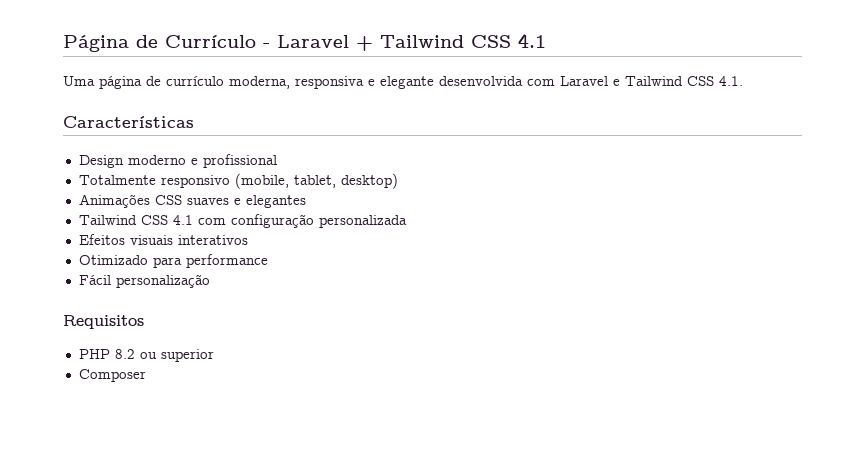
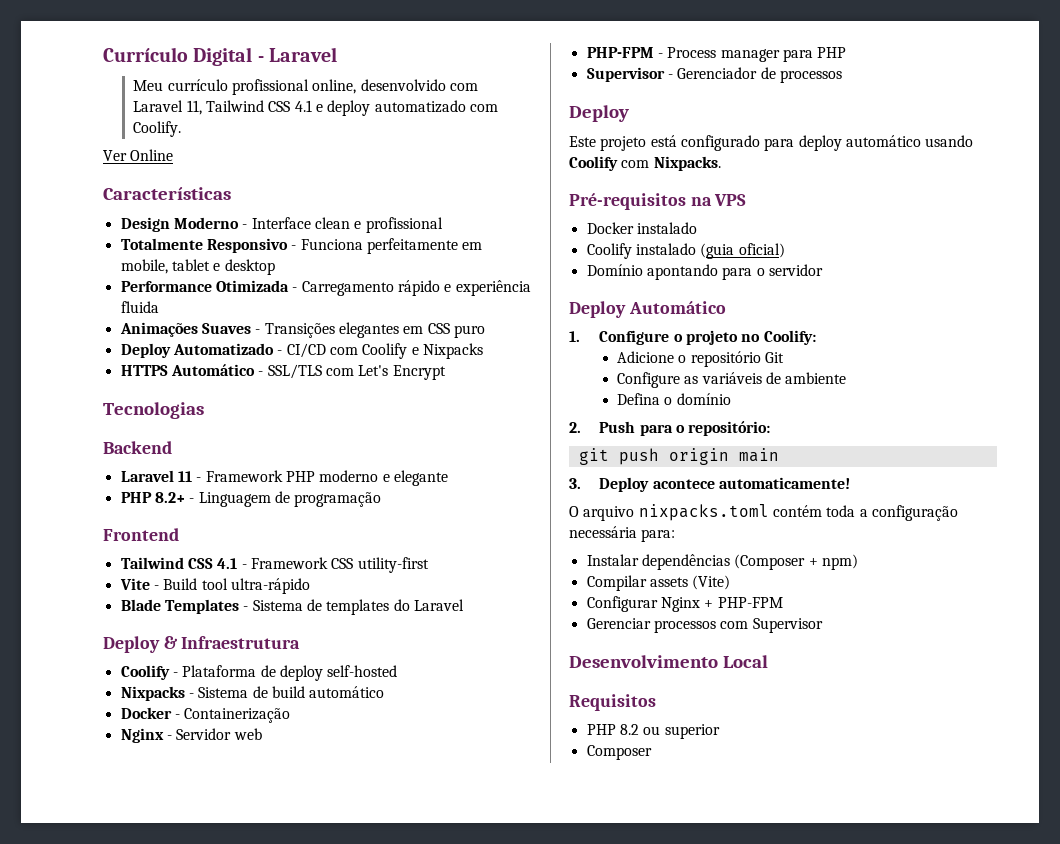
[63,35,256,52] Página de Currículo -> [103,47,253,66] Currículo Digital
[356,33,546,51] [63,76,743,89] [63,116,194,128] [78,154,277,168] [78,173,398,189] [78,194,306,208] [78,214,407,228] [78,234,248,245] [78,254,268,268] [78,274,210,288] + Tailwind CSS 4.1 // Uma página de currículo moderna, responsiva e elegante desenvolvida com Laravel e Tailwind CSS 4.1. // Características // Design moderno e profissional // Totalmente responsivo (mobile, tablet, desktop) // Animações CSS suaves e elegantes // Tailwind CSS 4.1 com configuração personalizada // Efeitos visuais interativos // Otimizado para performance // Fácil personalização -> [133,79,478,95] [133,100,498,116] [133,121,182,137] [103,149,174,161] [103,187,231,200] [120,217,443,233] [120,238,483,254] [120,259,275,275] [120,280,531,296] [120,301,159,313] [119,322,485,338] [120,343,483,359] [120,364,446,380] [103,402,204,419] [103,441,172,454] [120,470,448,486] [120,491,382,507] [103,528,179,541] [120,557,429,573] [119,578,310,594] [120,599,464,615] [103,636,301,653] [120,665,398,681] [120,686,385,701] [120,707,291,723] [120,728,262,743] [586,47,847,62] [586,67,842,83] [569,105,629,122] [569,135,974,151] [569,156,721,171] [569,193,747,210] [586,222,697,234] [586,243,785,259] [586,264,823,280] [569,301,726,318] [569,330,816,345] [616,351,784,367] [616,372,847,388] [616,393,731,405] [569,421,771,436] [578,448,779,465] [569,477,850,492] [569,504,958,521] [569,526,676,542] [586,554,858,570] [586,575,731,591] [586,596,783,612] [586,618,823,633] [569,655,768,668] // Meu currículo profissional online, desenvolvido com Laravel 11, Tailwind CSS 4.1 e deploy automatizado com Coolify. // Ver Online // Características // Design Moderno - Interface clean e profissional // Totalmente Responsivo - Funciona perfeitamente em mobile, tablet e desktop // Performance Otimizada - Carregamento rápido e experiência fluida // Animações Suaves - Transições elegantes em CSS puro // Deploy Automatizado - CI/CD com Coolify e Nixpacks // HTTPS Automático - SSL/TLS com Let's Encrypt // Tecnologias // Backend // Laravel 11 - Framework PHP moderno e elegante // PHP 8.2+ - Linguagem de programação // Frontend // Tailwind CSS 4.1 - Framework CSS utility-first // Vite - Build tool ultra-rápido // Blade Templates - Sistema de templates do Laravel // Deploy & Infraestrutura // Coolify - Plataforma de deploy self-hosted // Nixpacks - Sistema de build automático // Docker - Containerização // Nginx - Servidor web // PHP-FPM - Process manager para PHP // Supervisor - Gerenciador de processos // Deploy // Este projeto está configurado para deploy automático usando Coolify com Nixpacks. // Pré-requisitos na VPS // Docker instalado // Coolify instalado (guia oficial) // Domínio apontando para o servidor // Deploy Automático // 1. Configure o projeto no Coolify: // Adicione o repositório Git // Configure as variáveis de ambiente // Defina o domínio // 2. Push para o repositório: // git push origin main // 3. Deploy acontece automaticamente! // O arquivo nixpacks.toml contém toda a configuração necessária para: // Instalar dependências (Composer + npm) // Compilar assets (Vite) // Configurar Nginx + PHP-FPM // Gerenciar processos com Supervisor // Desenvolvimento Local

